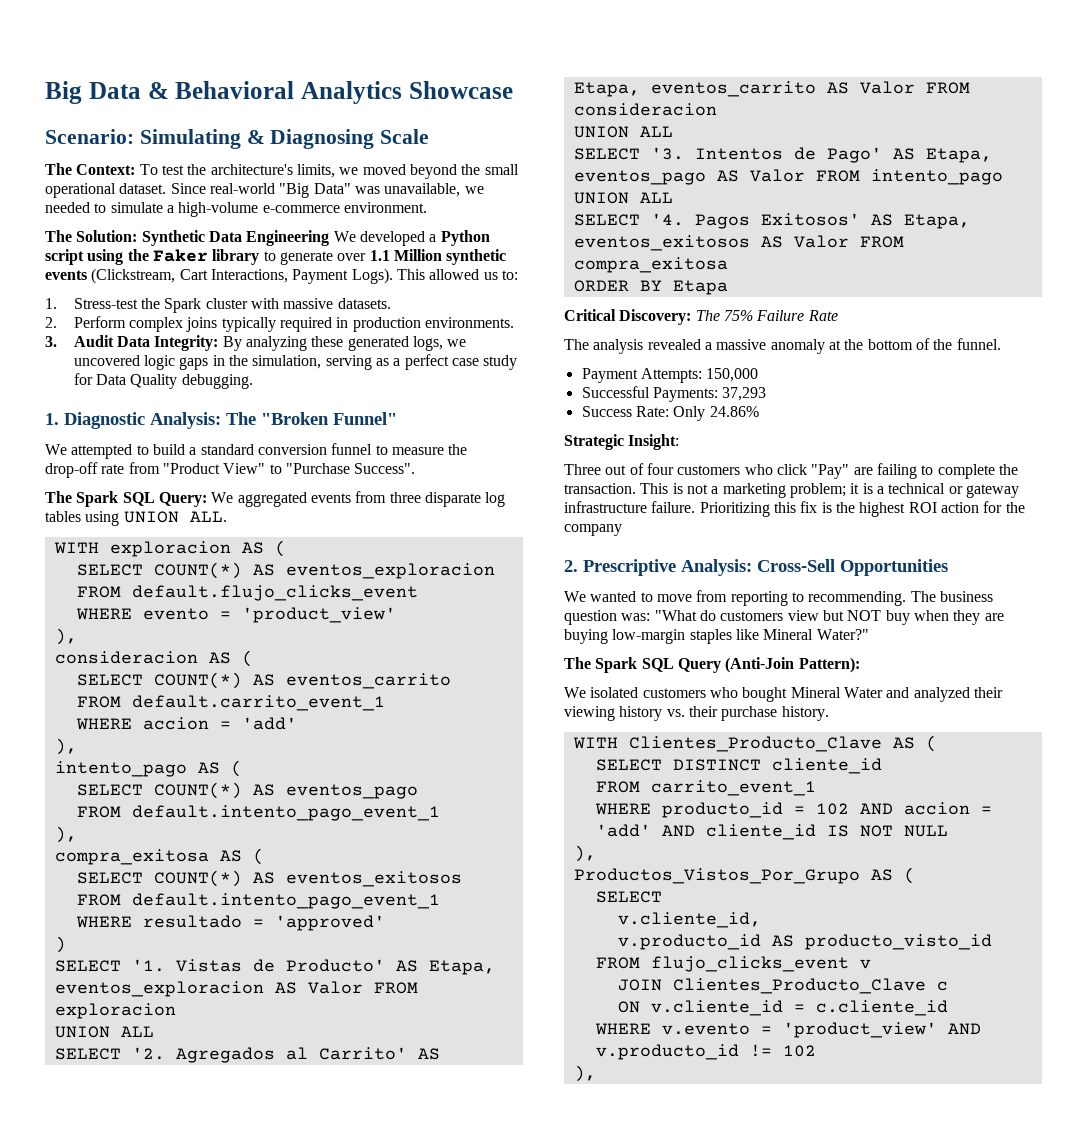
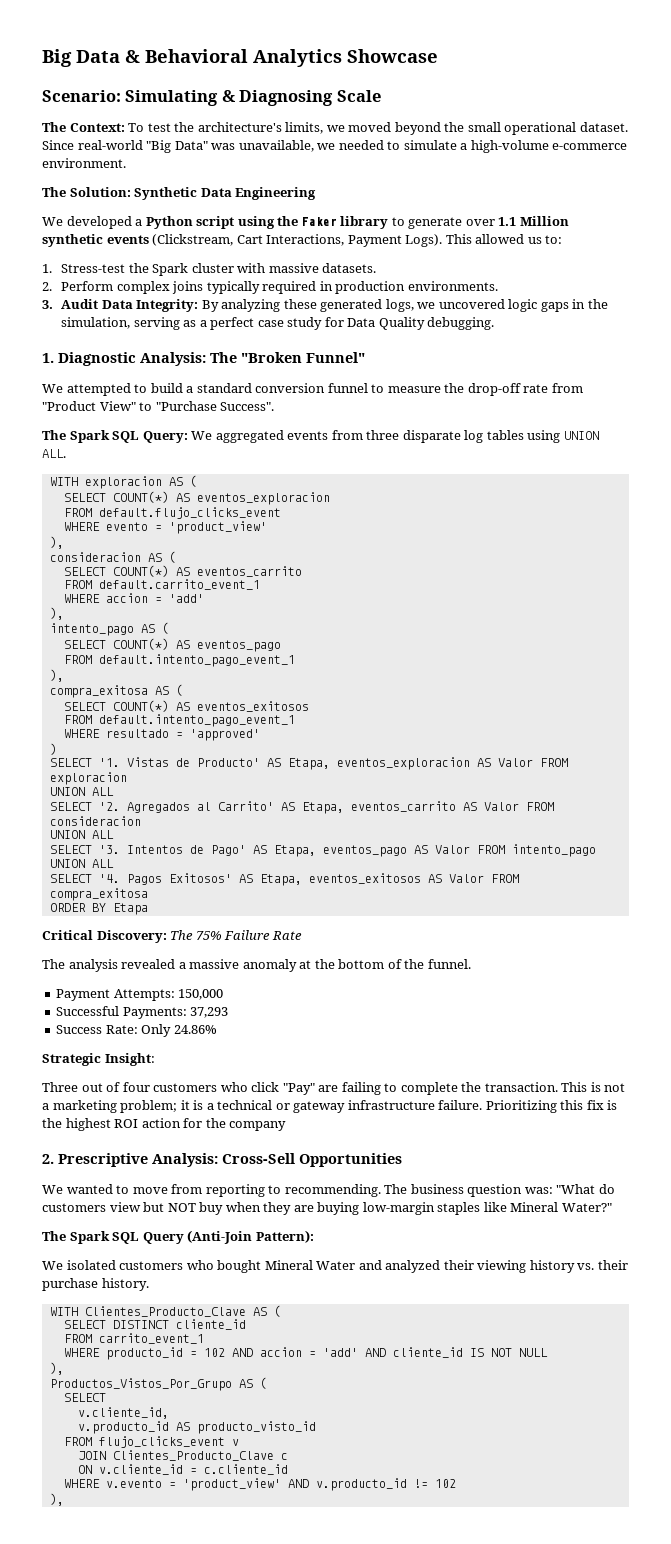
(330, 238) none -> (317, 193) //

